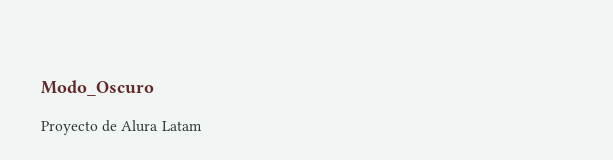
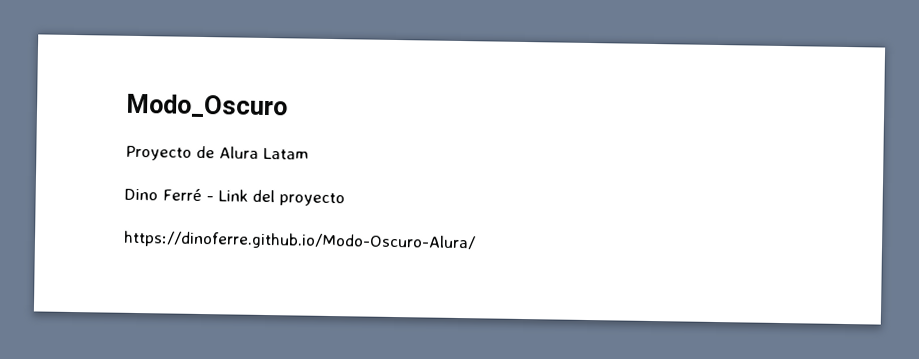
(202, 126) none -> [124,188,345,207] [123,230,476,252] // Dino Ferré - Link del proyecto // https://dinoferre.github.io/Modo-Oscuro-Alura/

